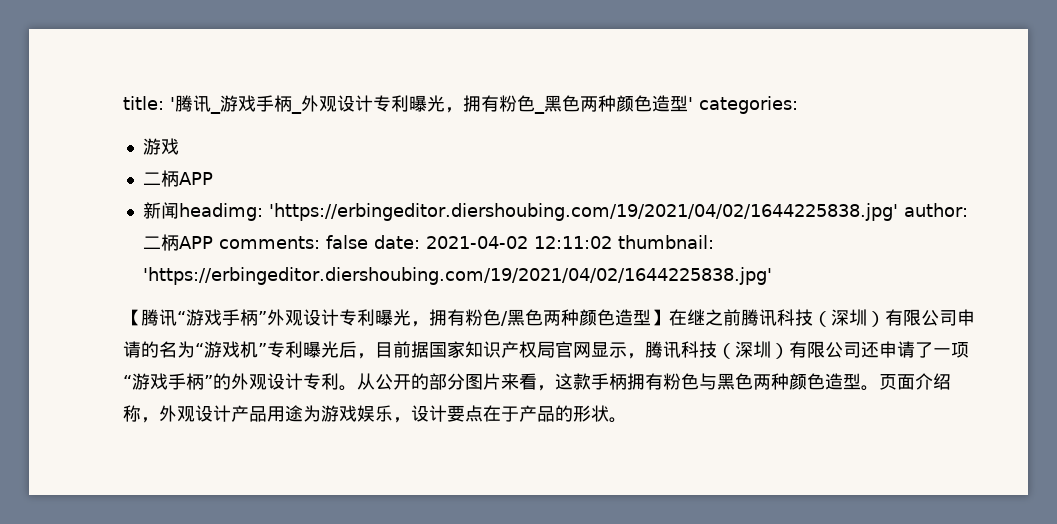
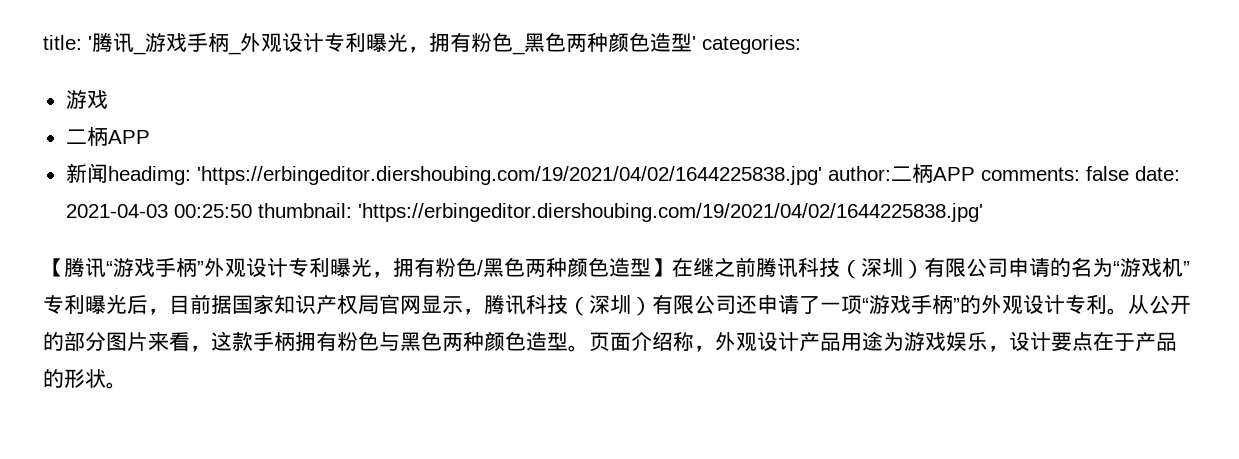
[425,236,612,249] 2021-04-02 12:11:02 -> [65,204,252,218] 2021-04-03 00:25:50

